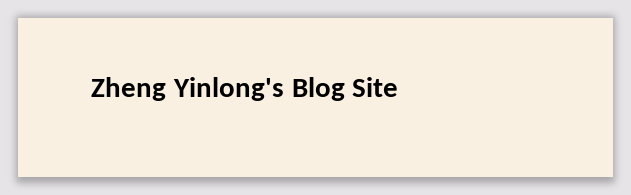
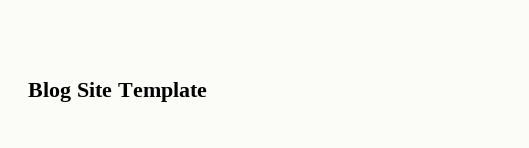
[91,77,284,101] Zheng Yinlong's -> (28, 92) none
(399, 87) none -> [118,82,207,102] Template

